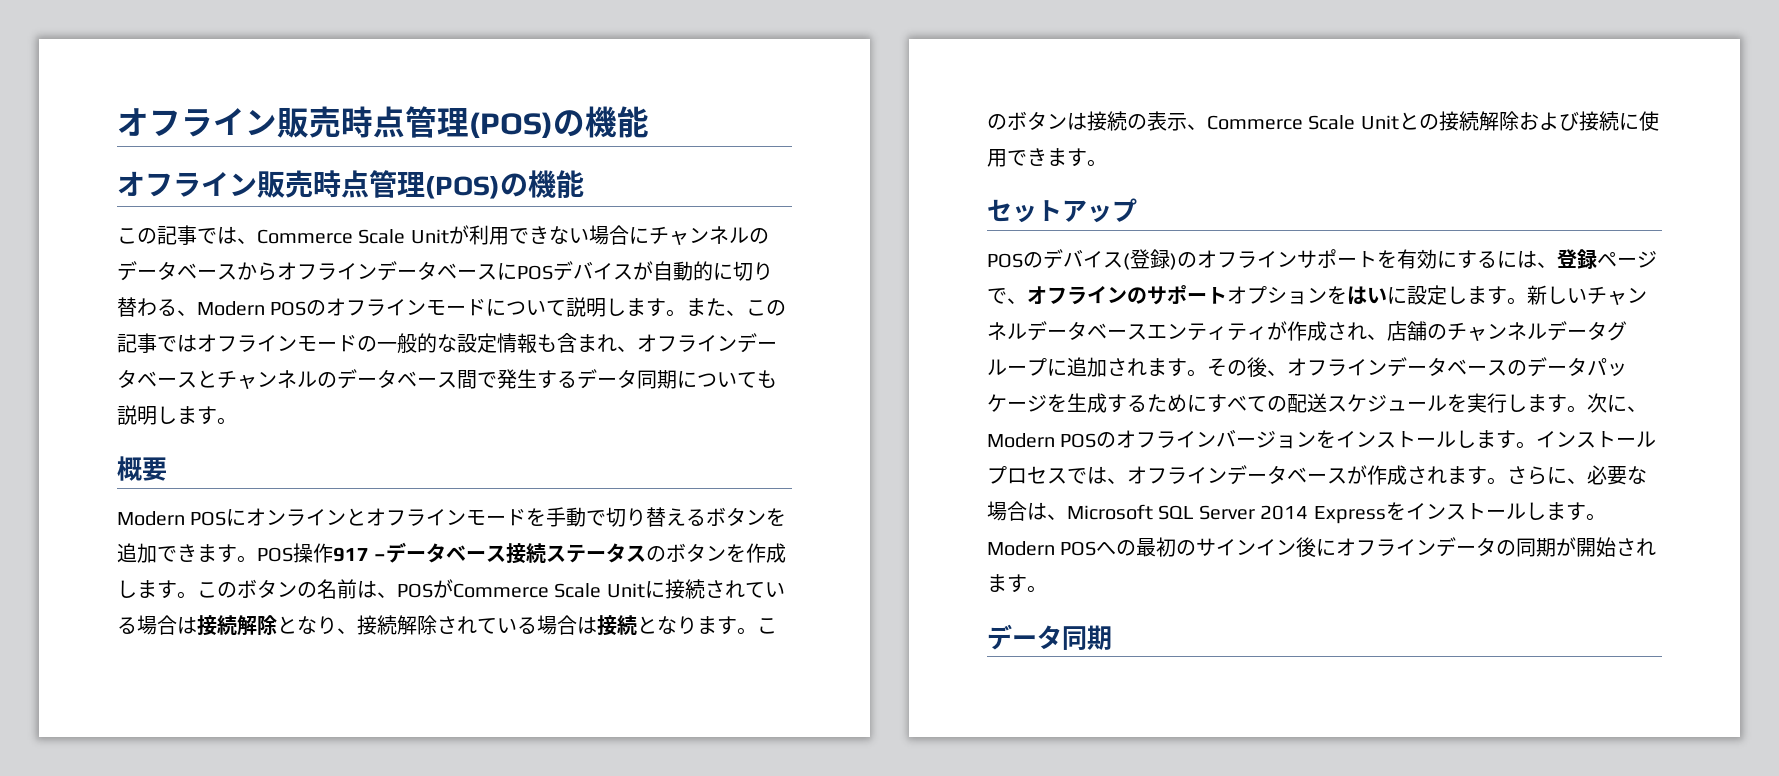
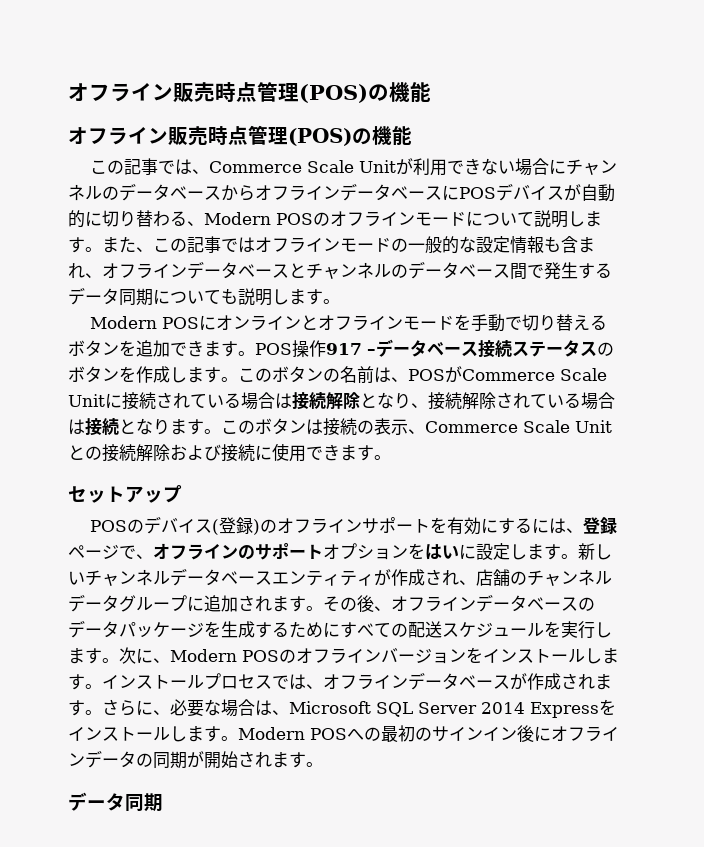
[117,456,167,481] // 概要 -> (340, 301) none

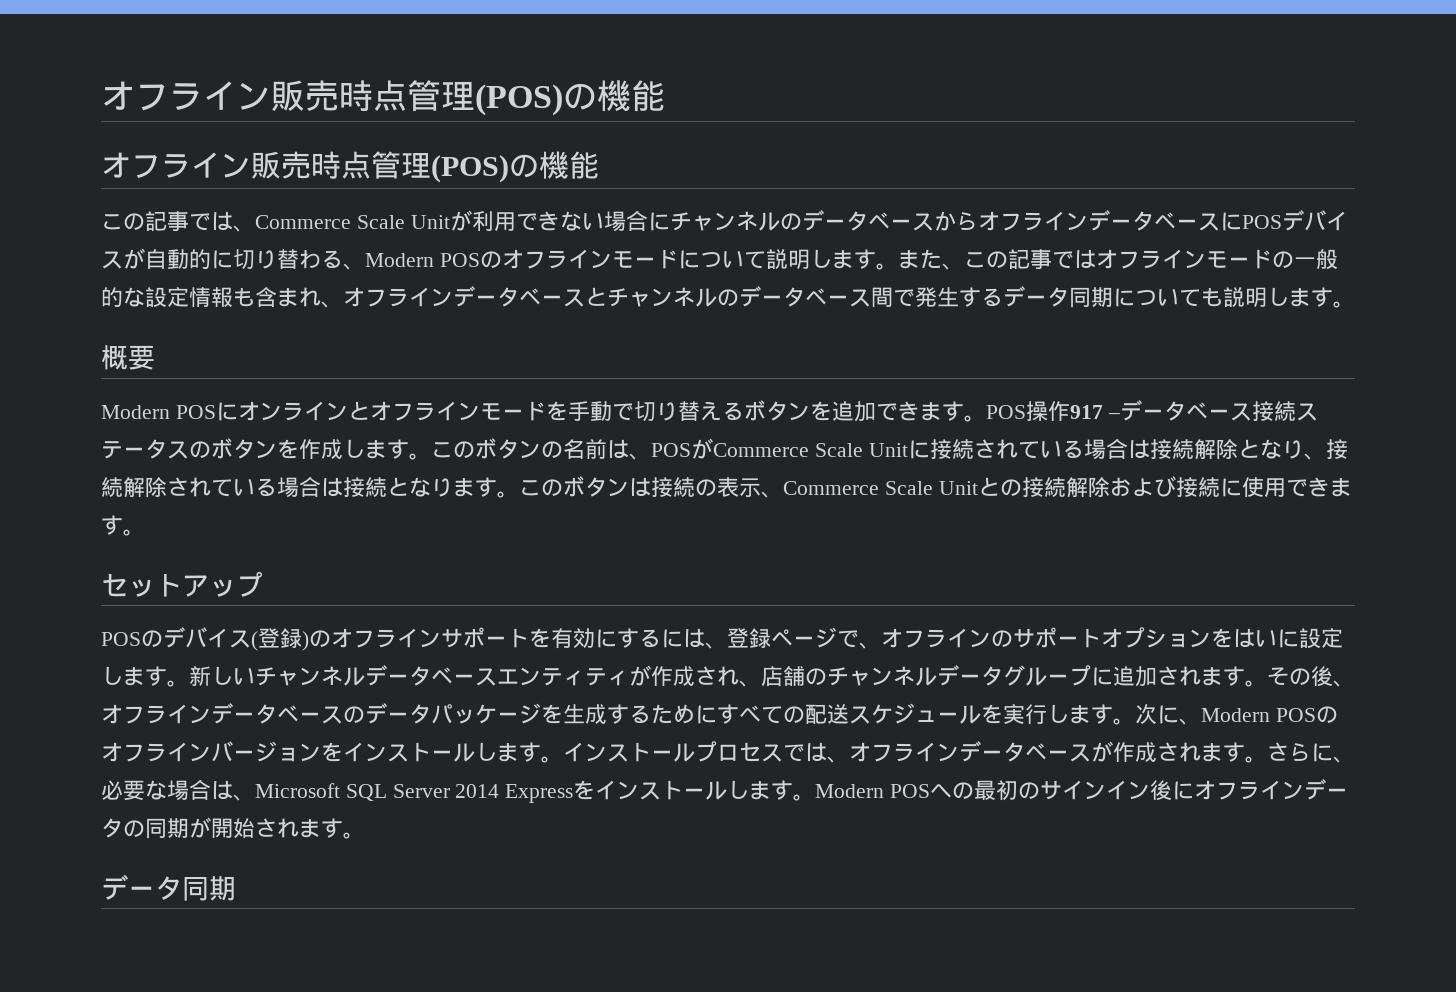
(340, 301) none -> [101,345,155,370] // 概要

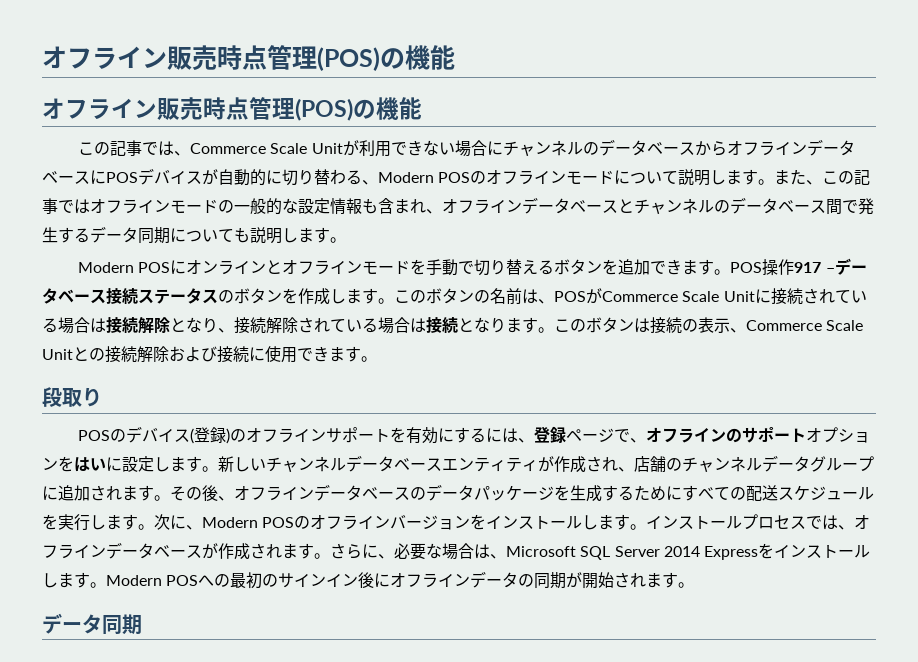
[101,345,155,370] // 概要 -> (346, 240) none
[101,571,263,597] セットアップ -> [42,387,102,407] 段取り

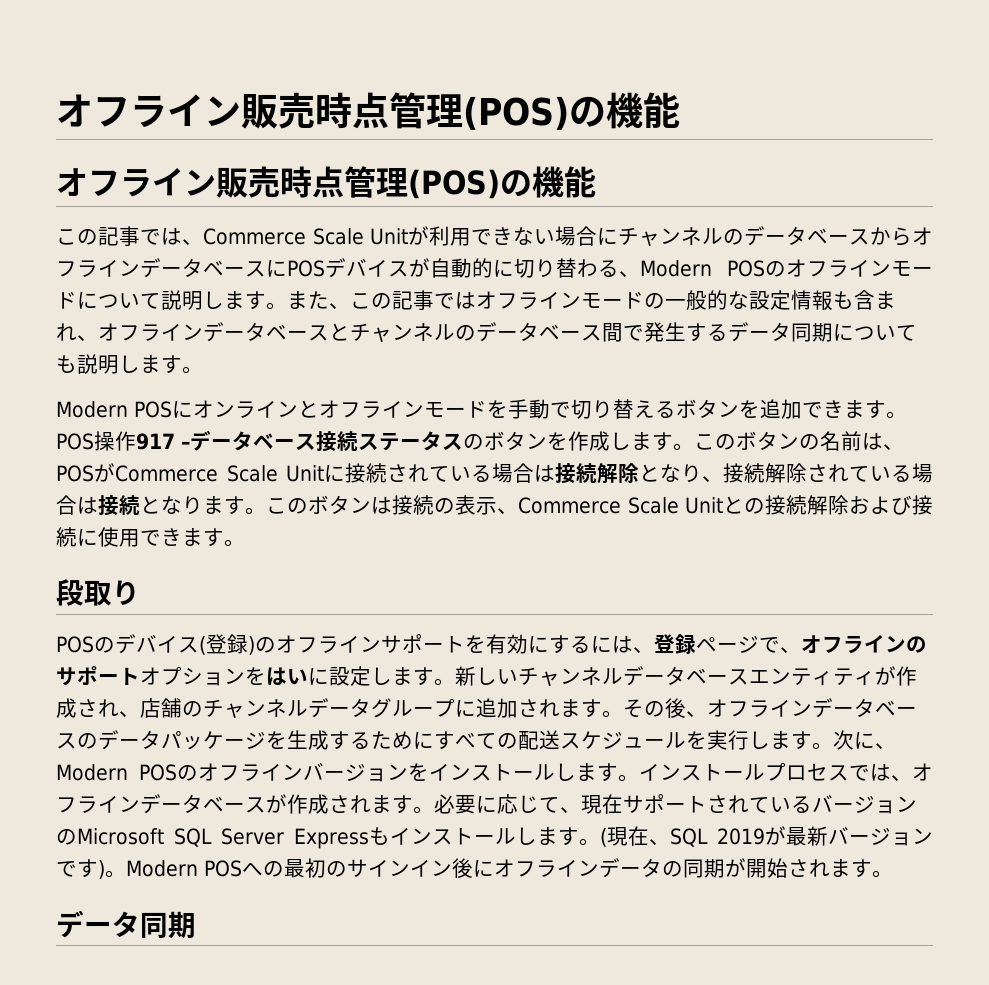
[330,543,506,560] さらに、必要な場合は、 -> [434,794,917,814] [56,829,77,845] 必要に応じて、現在サポートされているバージョンの
[663,543,871,560] [42,572,106,588] 2014 Expressをインストールします。 -> [293,826,933,849] [56,859,126,879] Expressもインストールします。(現在、SQL 2019が最新バージョンです)。

